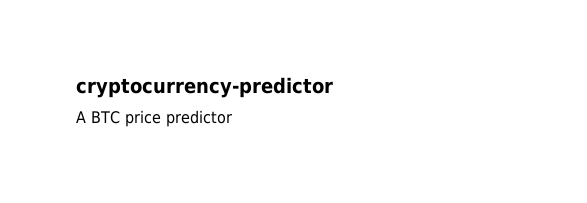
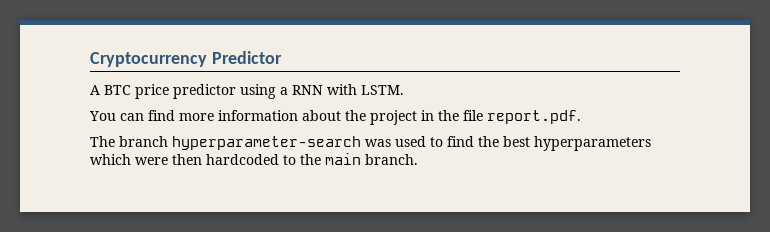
[76,77,333,98] cryptocurrency-predictor -> [90,51,282,67] Cryptocurrency Predictor
(232, 118) none -> [240,84,404,99] [89,110,581,125] [90,136,651,151] [90,153,418,165] using a RNN with LSTM. // You can find more information about the project in the file report.pdf. // The branch hyperparameter-search was used to find the best hyperparameters which were then hardcoded to the main branch.

